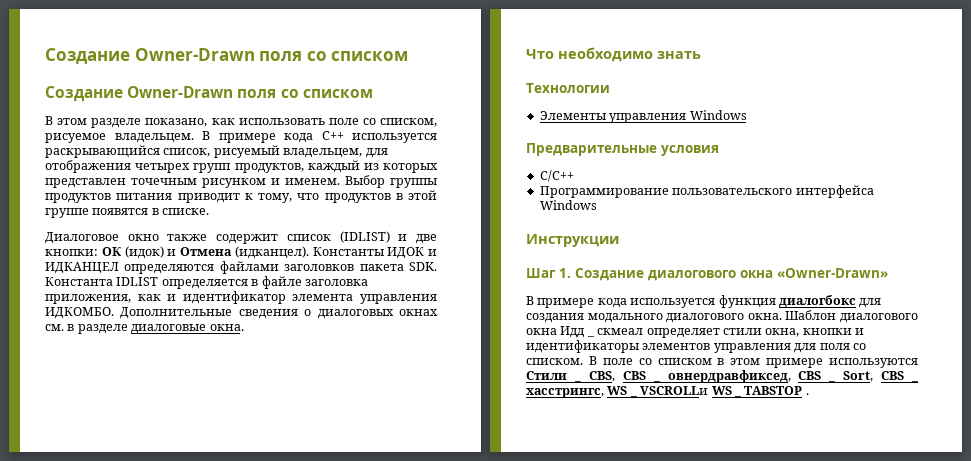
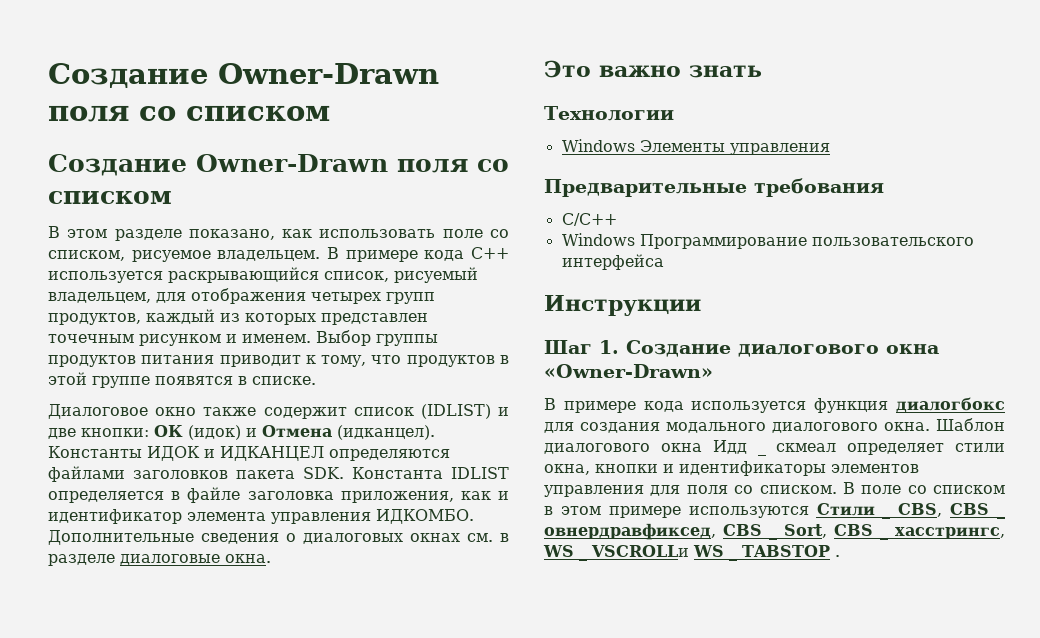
[526,47,653,62] Что необходимо -> [544,60,681,78] Это важно
(610, 88) none -> [561,139,635,152] Windows
[689,110,747,120] Windows -> (830, 149) none
[661,145,719,156] условия -> [754,178,884,197] требования
(574, 176) none -> [561,233,635,246] Windows
[539,200,597,210] Windows -> (664, 262) none

